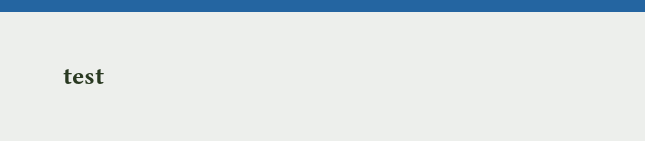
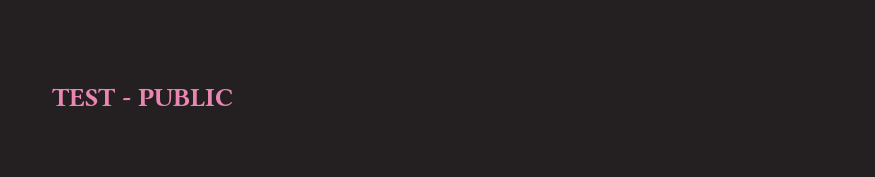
[63,69,104,84] test -> [52,88,235,107] TEST - PUBLIC

